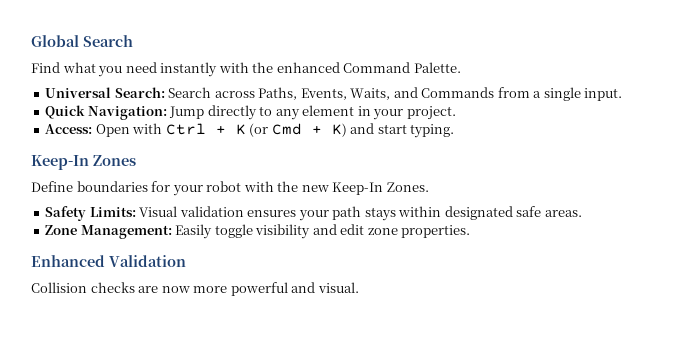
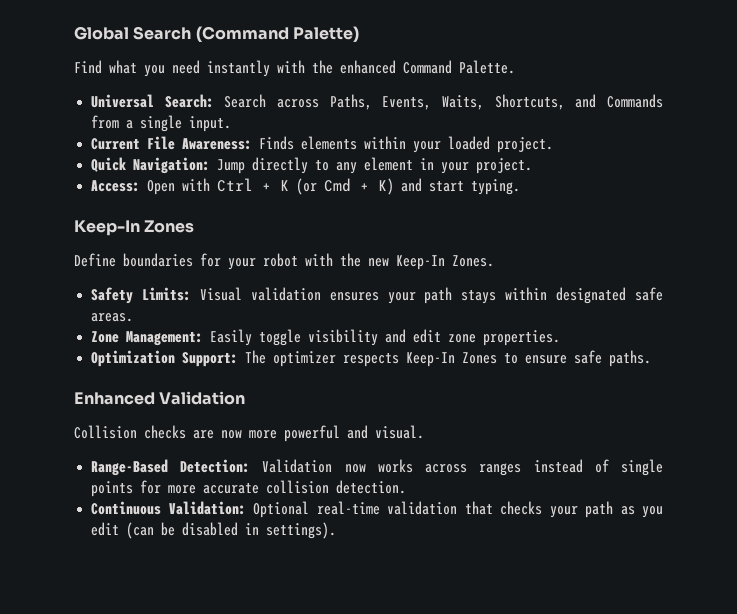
(133, 41) none -> [195,26,359,42] (Command Palette)
(391, 94) none -> [494,94,565,110] Shortcuts,
(623, 94) none -> [91,136,554,153] // Current File Awareness: Finds elements within your loaded project.
(471, 231) none -> [91,350,652,367] // Optimization Support: The optimizer respects Keep-In Zones to ensure safe paths.
(359, 287) none -> [91,459,664,476] [91,480,407,497] [91,501,663,518] [91,522,337,539] // Range-Based Detection: Validation now works across ranges instead of single points for more accurate collision detection. // Continuous Validation: Optional real-time validation that checks your path as you edit (can be disabled in settings).

